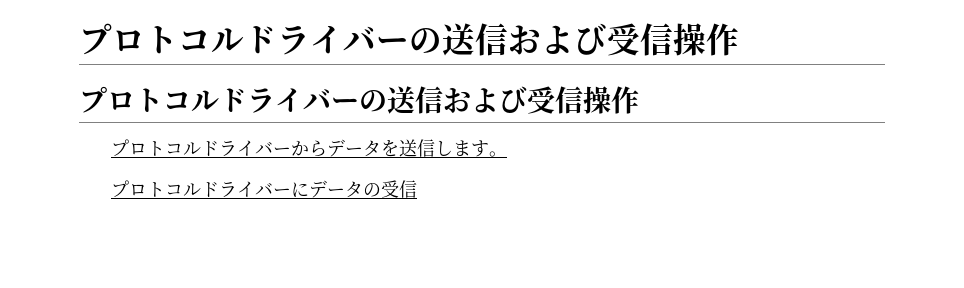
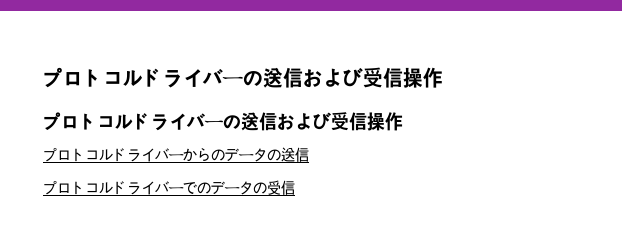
[327,139,508,157] [111,180,310,198] データを送信します。 // プロトコルドライバーに -> [211,147,309,162] [43,180,211,195] のデータの送信 // プロトコルドライバーでの

